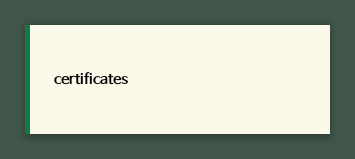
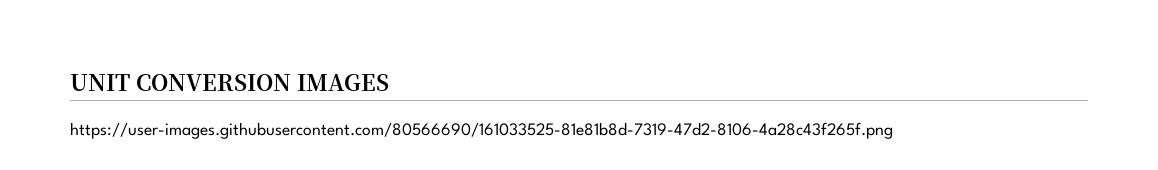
[54,72,128,85] certificates -> [70,74,389,91] [70,122,893,139] UNIT CONVERSION IMAGES // https://user-images.githubusercontent.com/80566690/161033525-81e81b8d-7319-47d2-8106-4a28c43f265f.png

